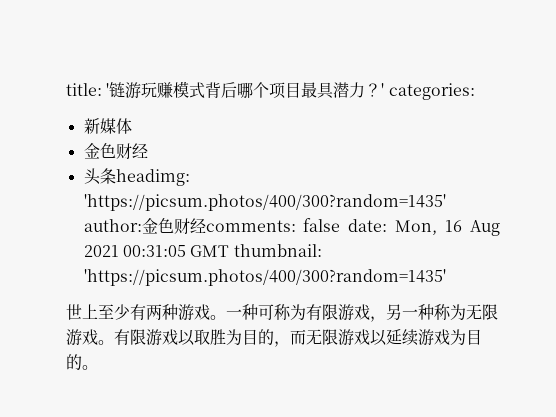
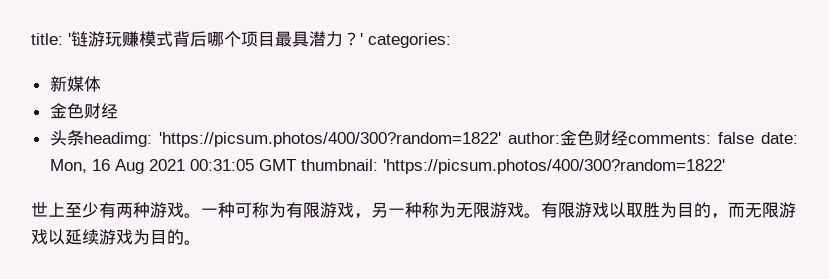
[83,194,446,211] 'https://picsum.photos/400/300?random=1435' -> [158,132,501,147] 'https://picsum.photos/400/300?random=1822'
[83,269,446,286] 'https://picsum.photos/400/300?random=1435' -> [382,159,725,174] 'https://picsum.photos/400/300?random=1822'

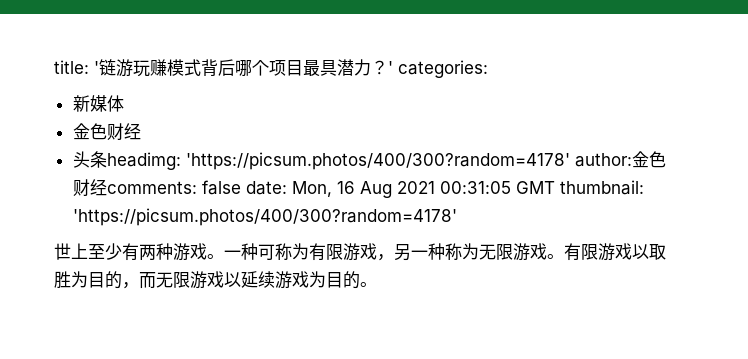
[158,132,501,147] 'https://picsum.photos/400/300?random=1822' -> [185,152,570,170] 'https://picsum.photos/400/300?random=4178'
[382,159,725,174] 'https://picsum.photos/400/300?random=1822' -> [72,208,457,226] 'https://picsum.photos/400/300?random=4178'

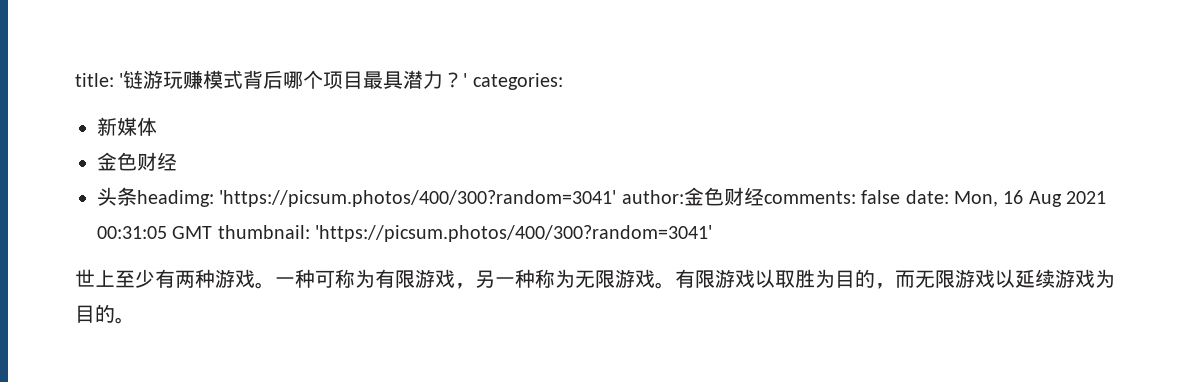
[185,152,570,170] 'https://picsum.photos/400/300?random=4178' -> [219,190,617,207] 'https://picsum.photos/400/300?random=3041'
[72,208,457,226] 'https://picsum.photos/400/300?random=4178' -> [315,225,713,242] 'https://picsum.photos/400/300?random=3041'

